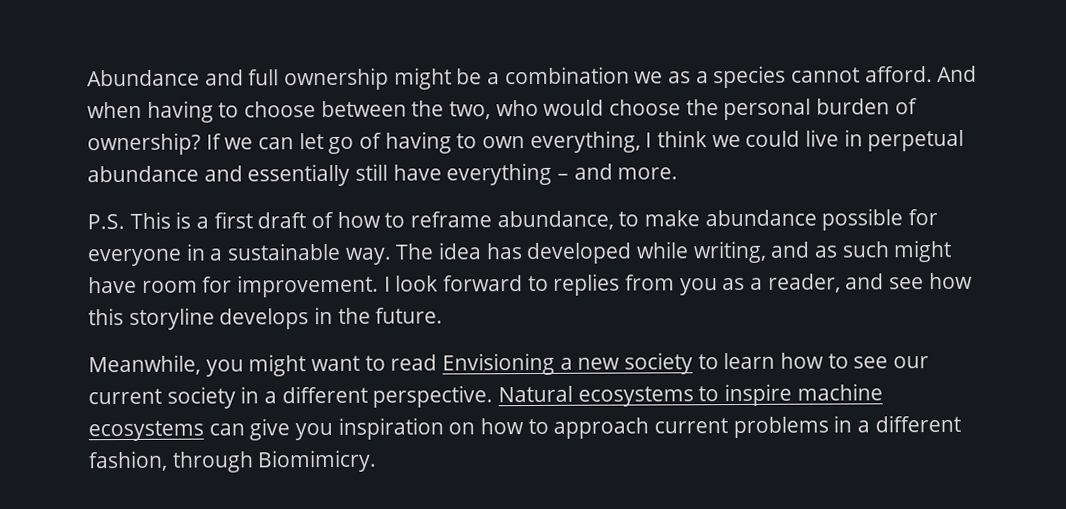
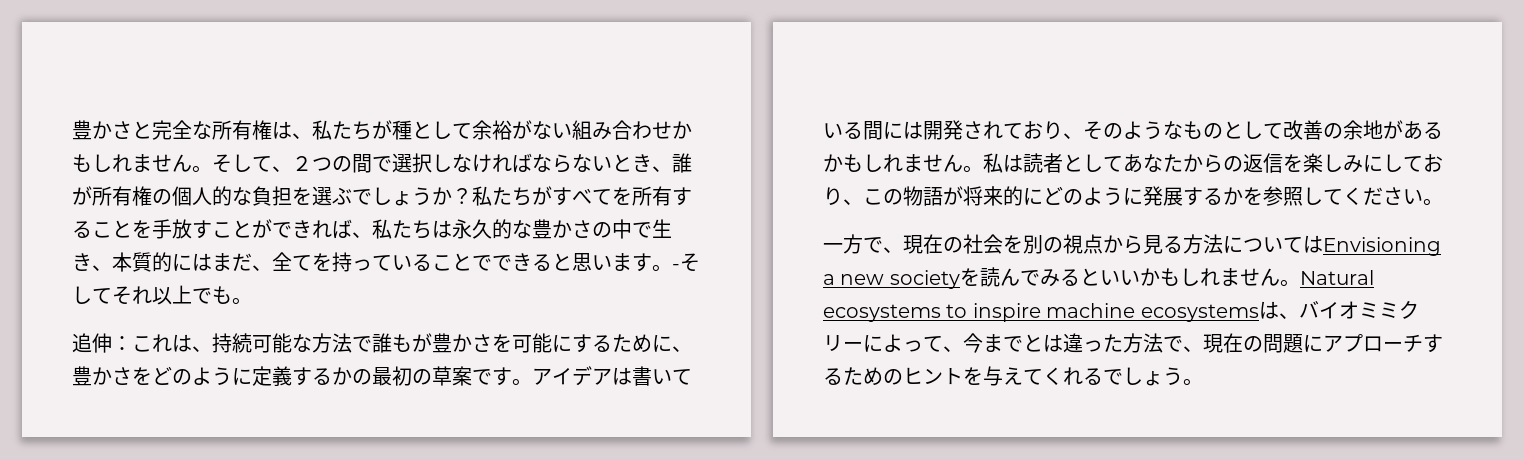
[87,65,978,91] [87,98,918,123] [87,129,965,156] [87,162,679,187] [87,208,939,231] [87,239,953,267] [88,272,973,298] [88,306,444,330] [88,352,930,377] [88,385,494,409] Abundance and full ownership might be a combination we as a species cannot afford. And when having to choose between the two, who would choose the personal burden of ownership? If we can let go of having to own everything, I think we could live in perpetual abundance and essentially still have everything – and more. // P.S. This is a first draft of how to reframe abundance, to make abundance possible for everyone in a sustainable way. The idea has developed while writing, and as such might have room for improvement. I look forward to replies from you as a reader, and see how this storyline develops in the future. // Meanwhile, you might want to read Envisioning a new society to learn how to see our current society in a different perspective. -> [72,120,692,140] [72,153,692,173] [72,186,692,206] [72,219,672,239] [72,252,700,272] [72,285,252,305] [72,333,692,353] [72,366,692,386] [823,120,1443,140] [823,153,1443,173] [823,186,1443,206] [823,234,1441,256] [823,267,1300,289] 豊かさと完全な所有権は、私たちが種として余裕がない組み合わせかもしれません。そして、２つの間で選択しなければならないとき、誰が所有権の個人的な負担を選ぶでしょうか？私たちがすべてを所有することを手放すことができれば、私たちは永久的な豊かさの中で生き、本質的にはまだ、全てを持っていることでできると思います。-そしてそれ以上でも。 // 追伸：これは、持続可能な方法で誰もが豊かさを可能にするために、豊かさをどのように定義するかの最初の草案です。アイデアは書いている間には開発されており、そのようなものとして改善の余地があるかもしれません。私は読者としてあなたからの返信を楽しみにしており、この物語が将来的にどのように発展するかを参照してください。 // 一方で、現在の社会を別の視点から見る方法についてはEnvisioning a new societyを読んでみるといいかもしれません。
[208,414,961,441] [88,449,378,473] can give you inspiration on how to approach current problems in a different fashion, through Biomimicry. -> [1258,300,1419,319] [823,333,1443,353] [823,366,1203,386] は、バイオミミクリーによって、今までとは違った方法で、現在の問題にアプローチするためのヒントを与えてくれるでしょう。

